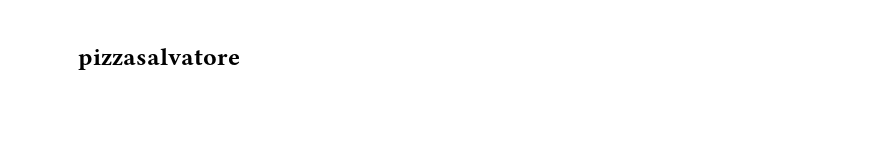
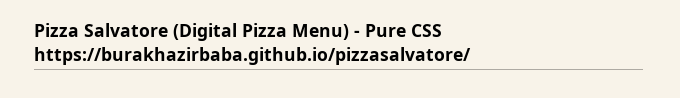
[78,48,240,70] pizzasalvatore -> [34,23,442,41] [34,47,471,65] Pizza Salvatore (Digital Pizza Menu) - Pure CSS https://burakhazirbaba.github.io/pizzasalvatore/

